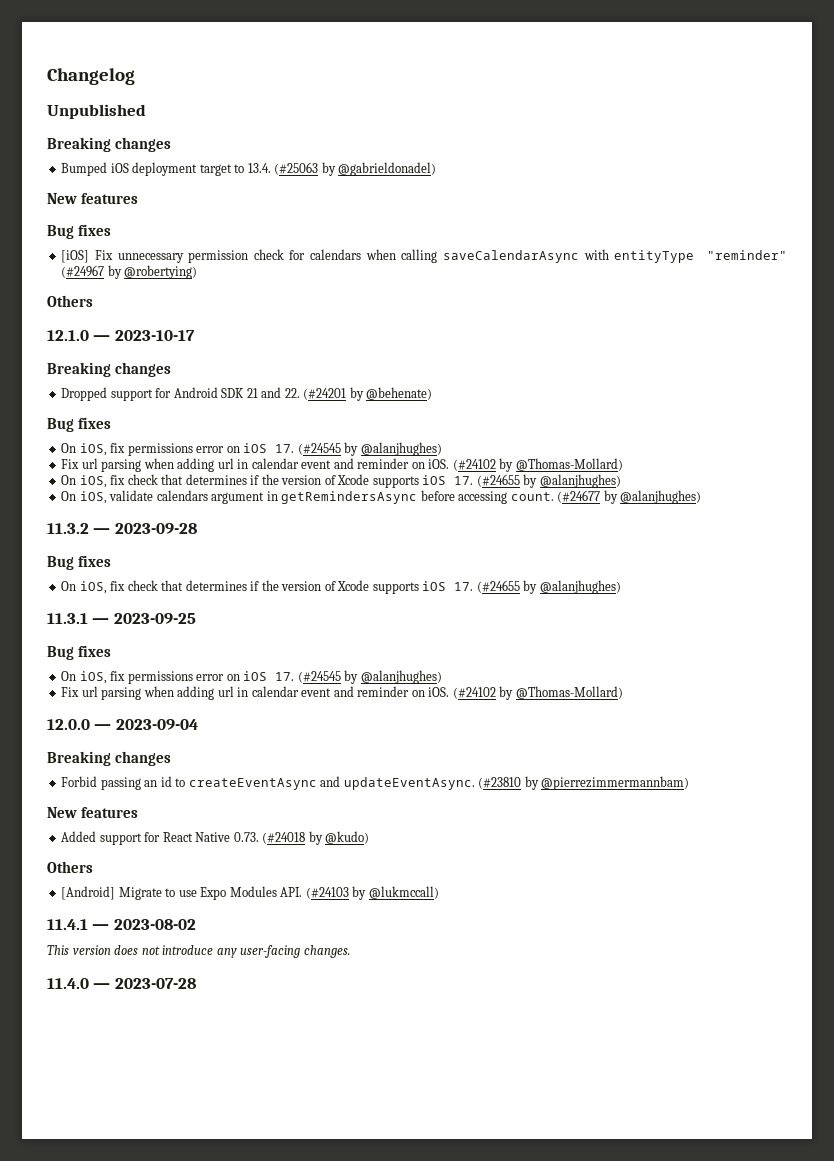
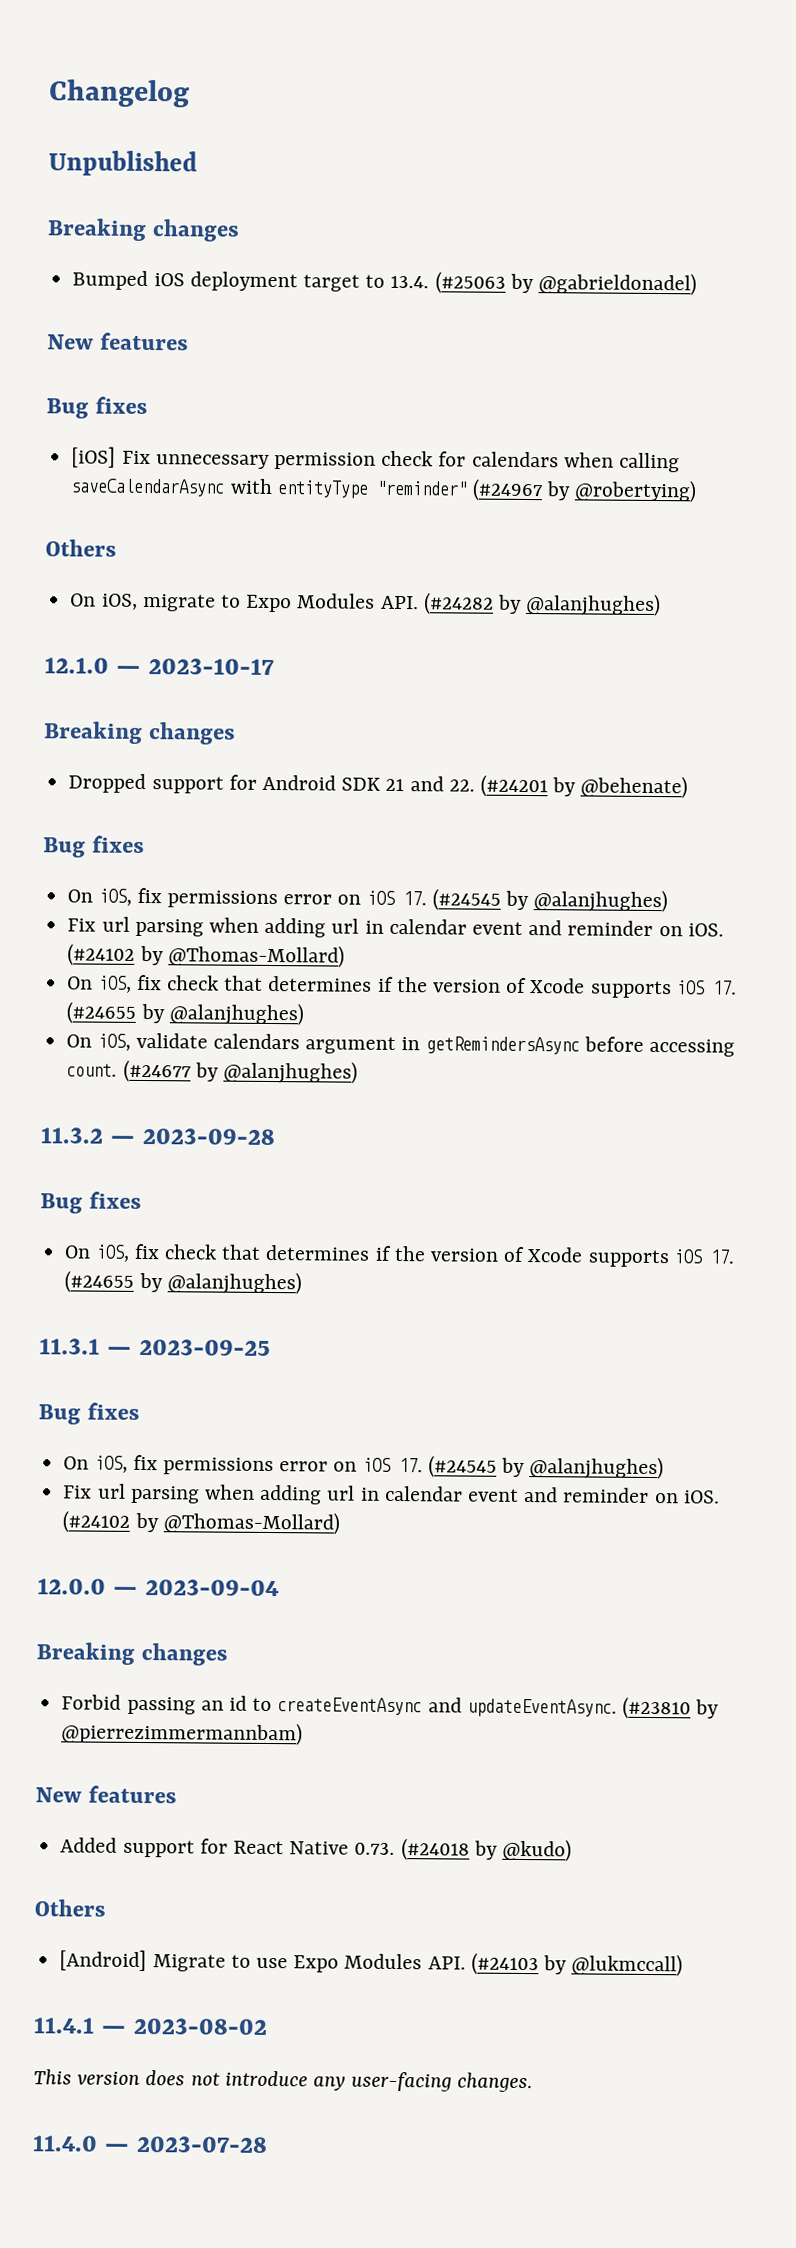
(93, 301) none -> [70,592,662,617] // On iOS, migrate to Expo Modules API. (#24282 by @alanjhughes)

